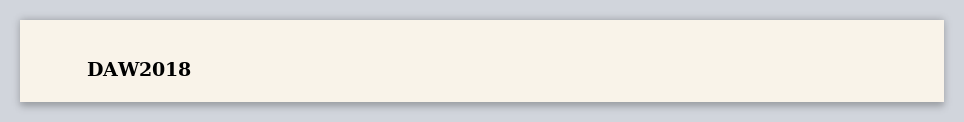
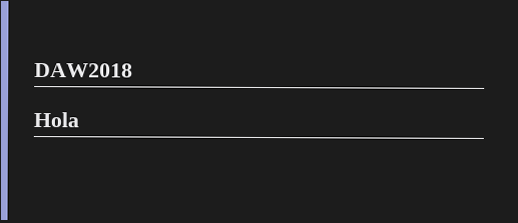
(191, 69) none -> [33,112,79,128] // Hola

